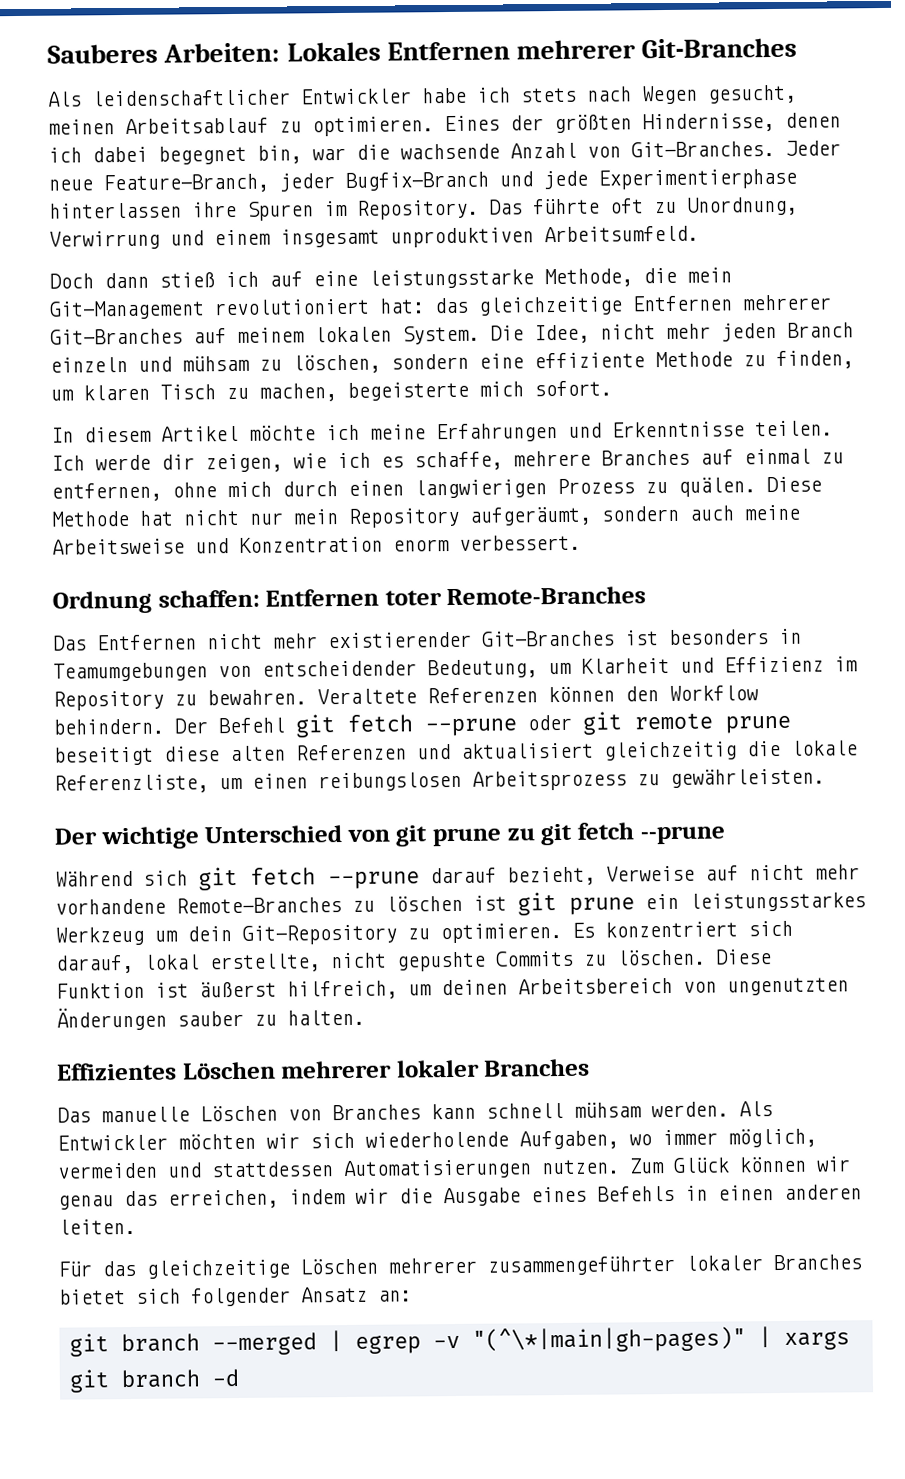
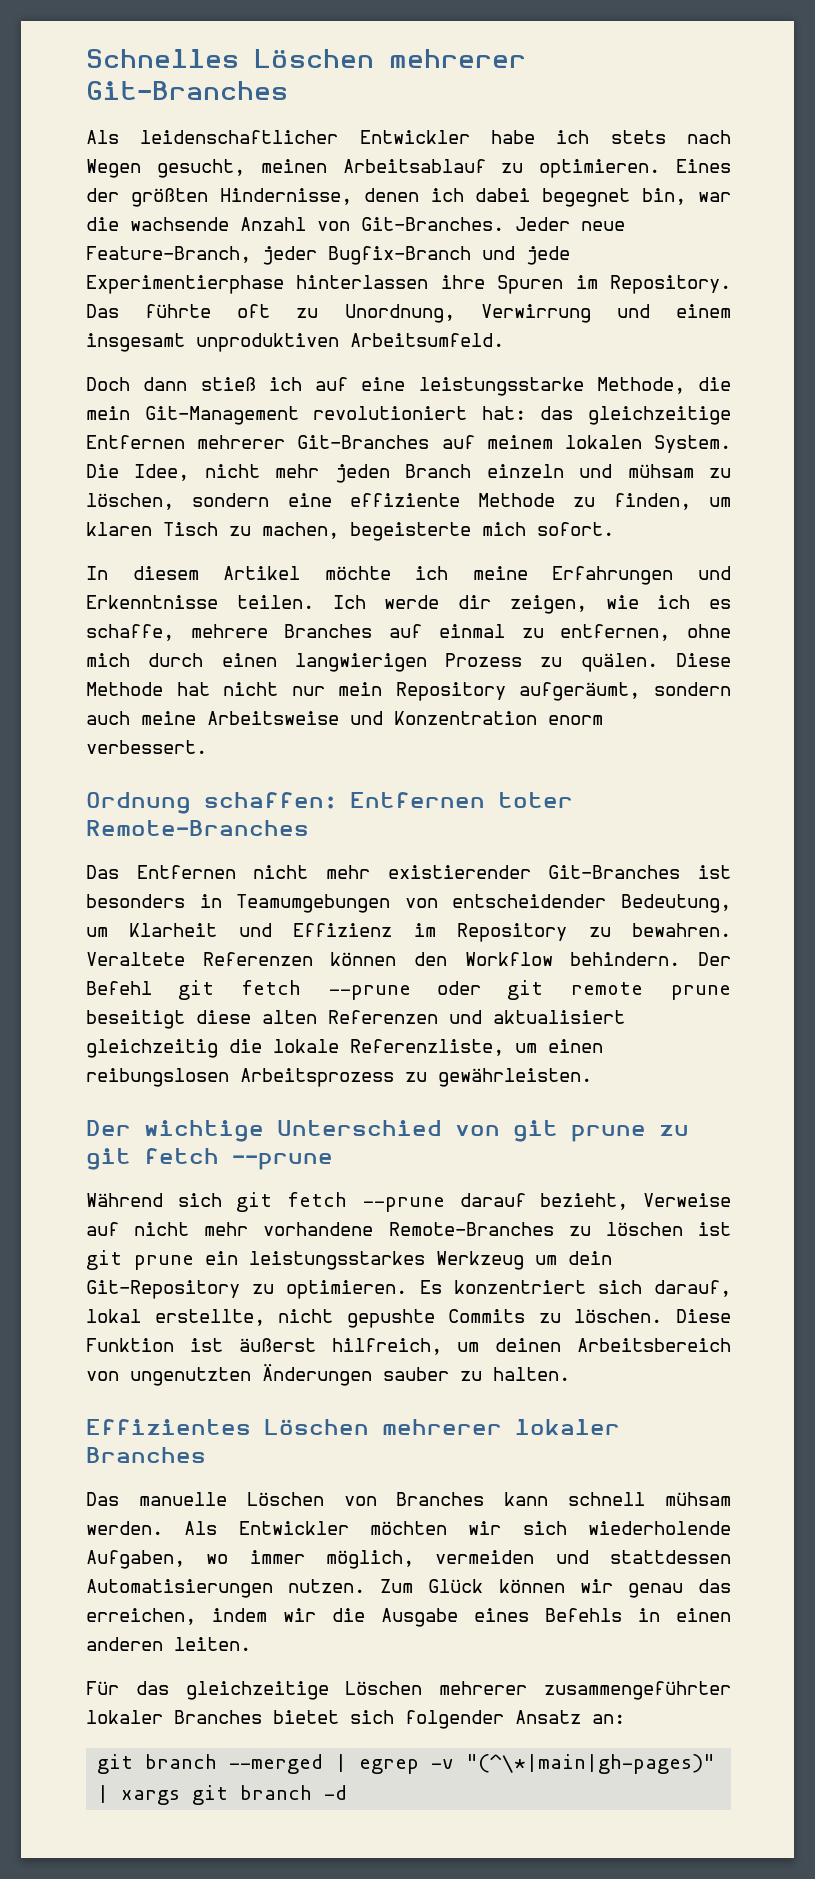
[47,41,510,64] Sauberes Arbeiten: Lokales Entfernen -> [86,49,374,68] Schnelles Löschen

